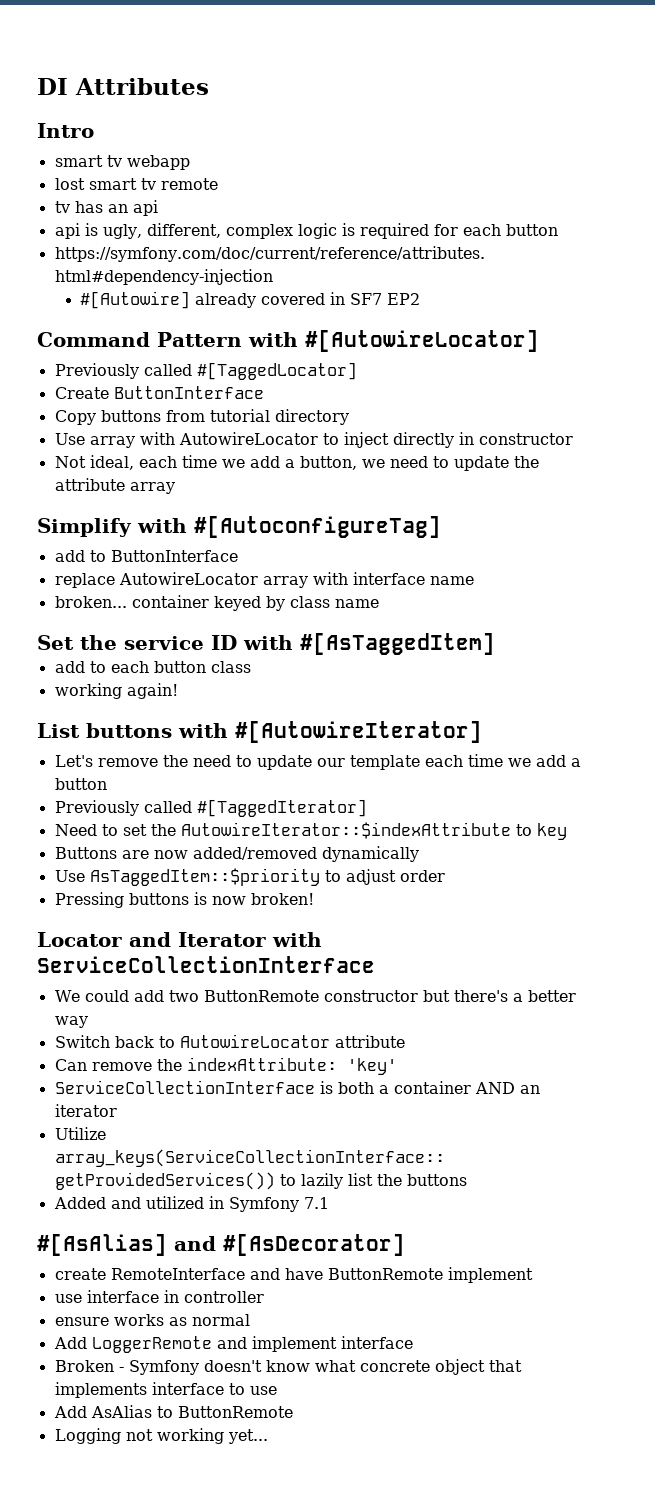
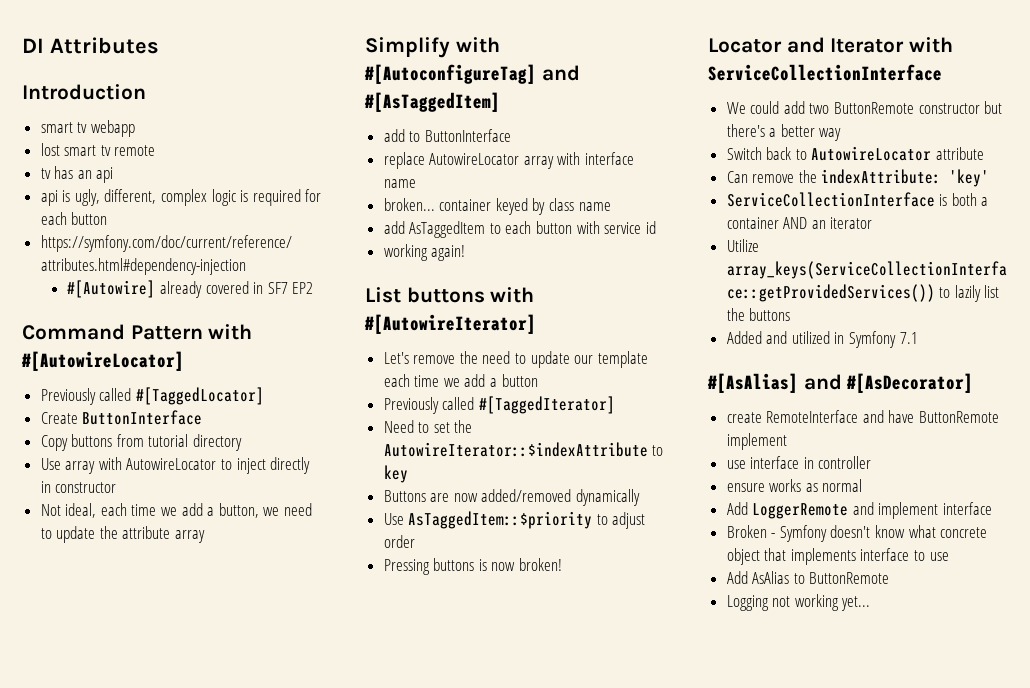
[37,123,94,138] Intro -> [22,84,146,100] Introduction
(441, 527) none -> [541,65,580,81] [364,92,500,112] and #[AsTaggedItem]
[37,633,495,655] [54,661,85,673] // Set the service ID with #[AsTaggedItem] // add -> [383,221,486,238] // add AsTaggedItem
[210,661,251,673] class -> [576,221,656,234] with service id

